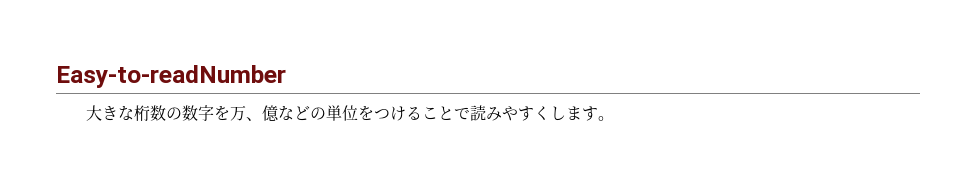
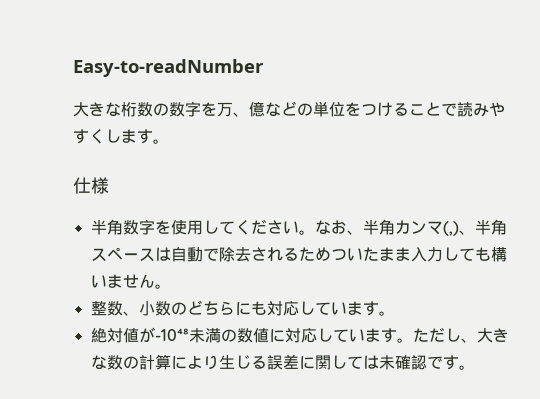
(614, 118) none -> [73,177,109,194] [90,219,507,236] [90,247,507,262] [90,274,171,289] [90,300,395,316] [90,327,509,343] [90,354,475,370] // 仕様 // 半角数字を使用してください。なお、半角カンマ(,)、半角スペースは自動で除去されるためついたまま入力しても構いません。 // 整数、小数のどちらにも対応しています。 // 絶対値が-10⁴⁸未満の数値に対応しています。ただし、大きな数の計算により生じる誤差に関しては未確認です。

